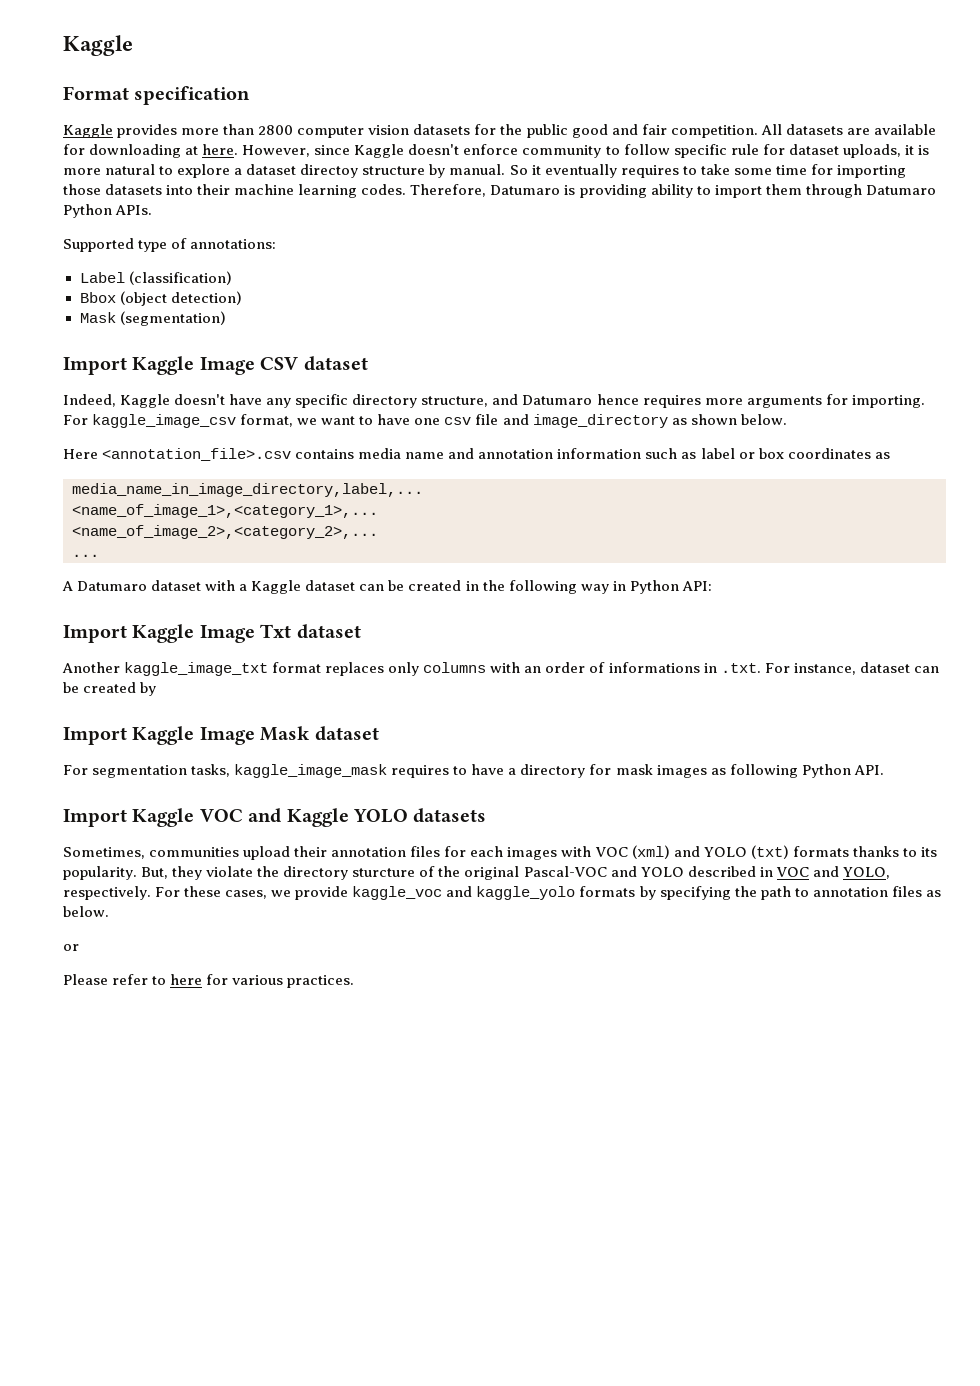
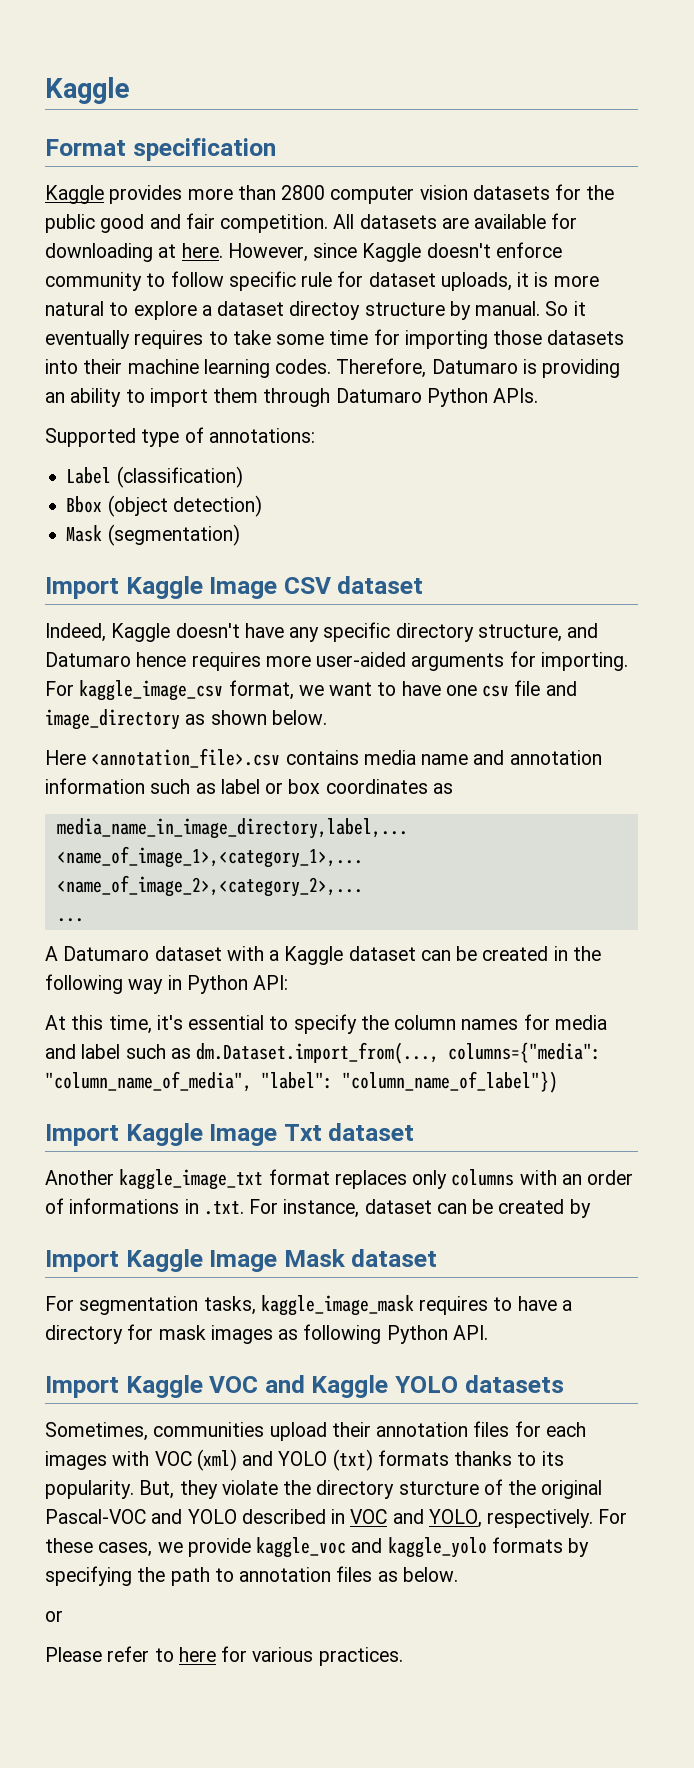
(647, 191) none -> [45,392,65,403] an
(743, 401) none -> [316,652,407,667] user-aided
(712, 586) none -> [45,1014,607,1034] [45,1042,602,1064] [45,1071,558,1093] // At this time, it's essential to specify the column names for media and label such as dm.Dataset.import_from(..., columns={"media": "column_name_of_media", "label": "column_name_of_label"})

